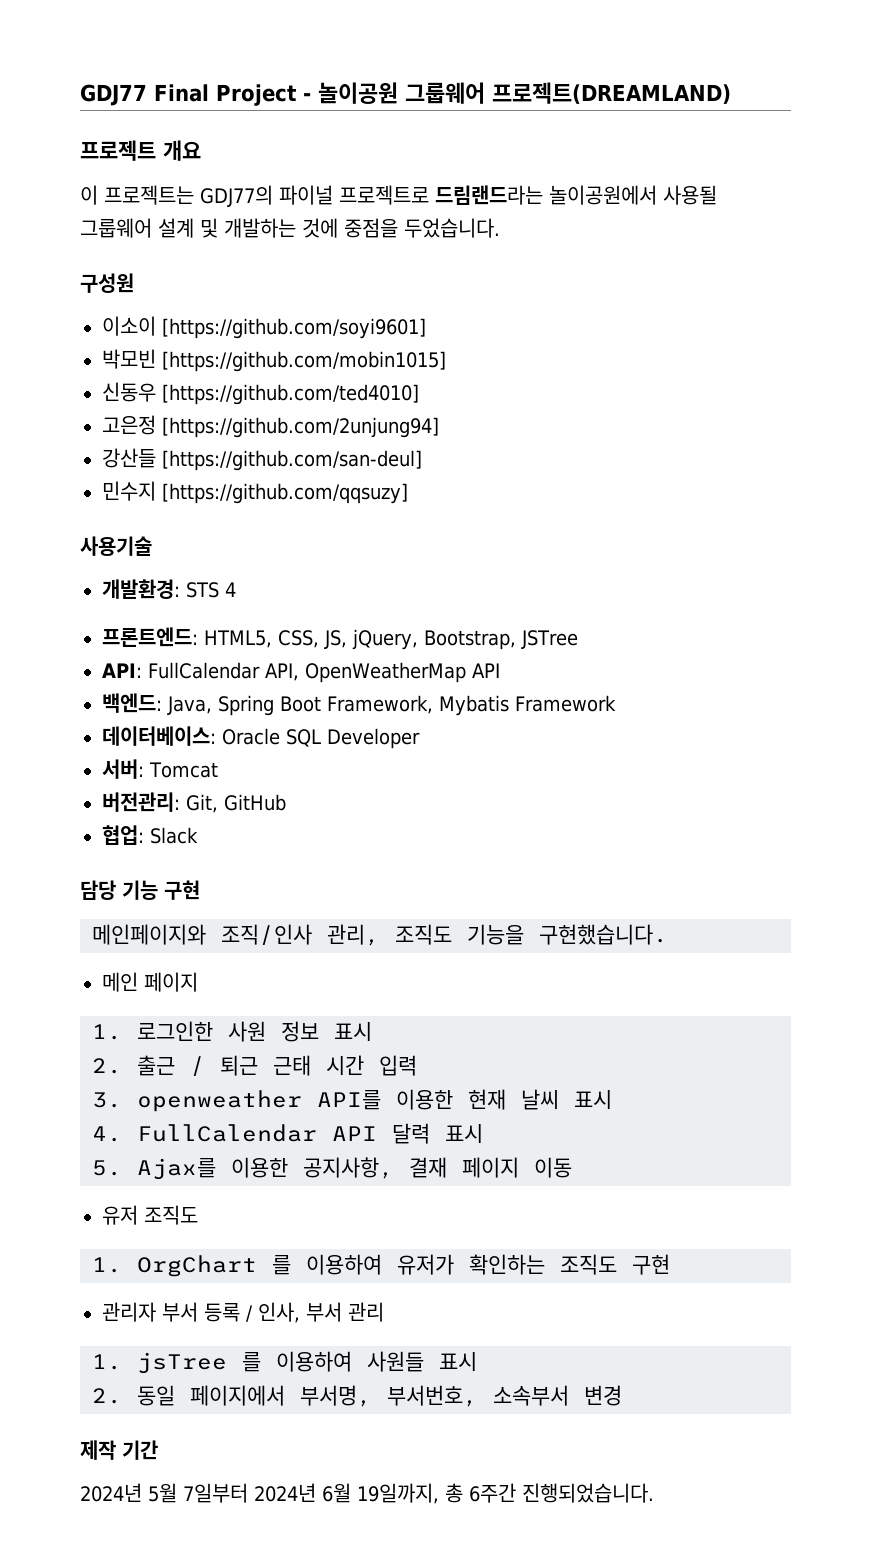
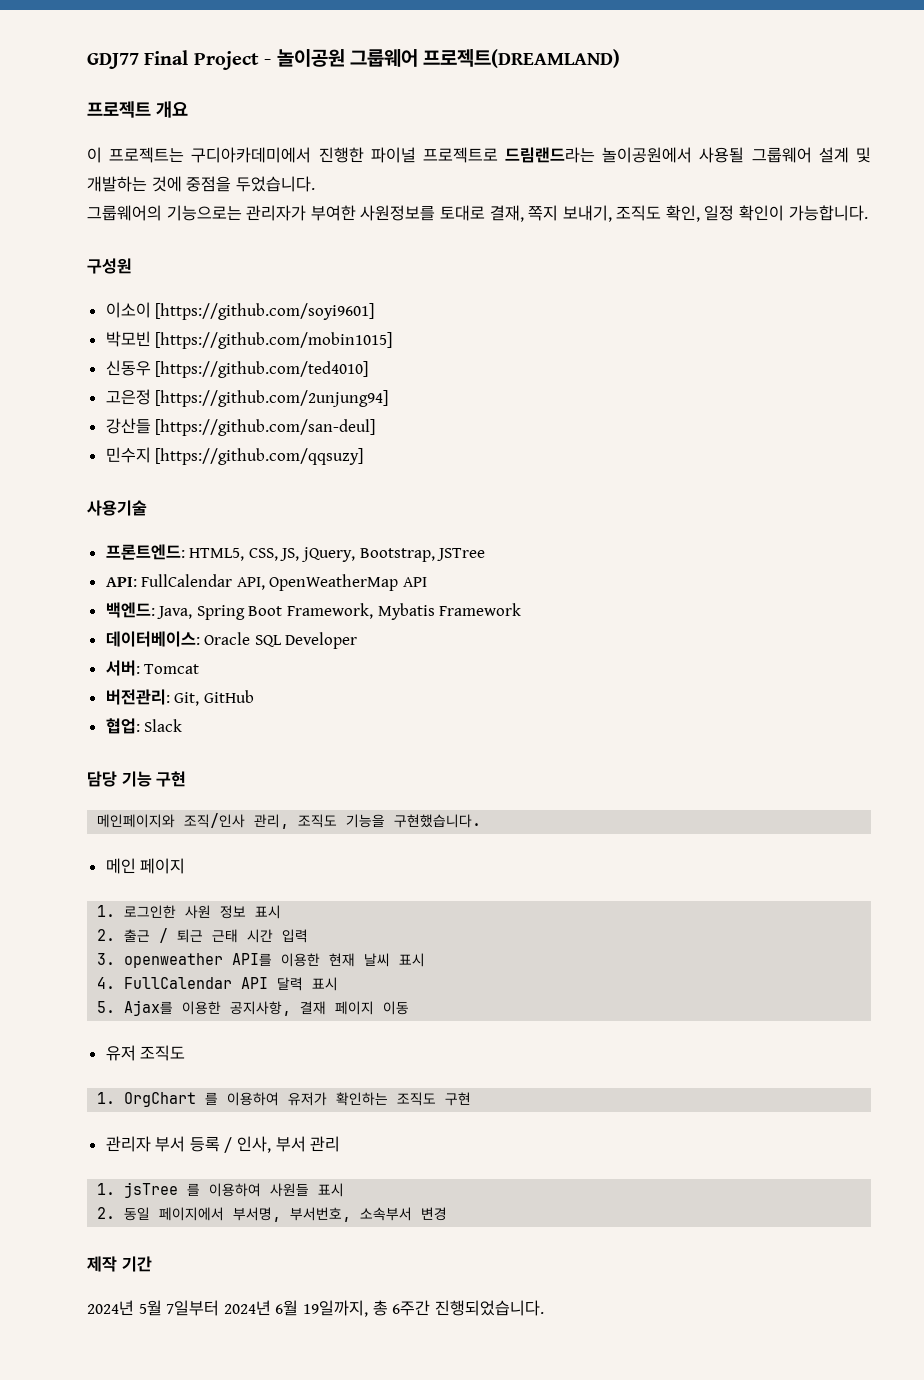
[200,185,273,207] GDJ77의 -> [191,147,364,163] 구디아카데미에서 진행한
(500, 228) none -> [87,205,868,222] // 그룹웨어의 기능으로는 관리자가 부여한 사원정보를 토대로 결재, 쪽지 보내기, 조직도 확인, 일정 확인이 가능합니다.
[102,579,236,599] // 개발환경: STS 4 -> (147, 508) none

